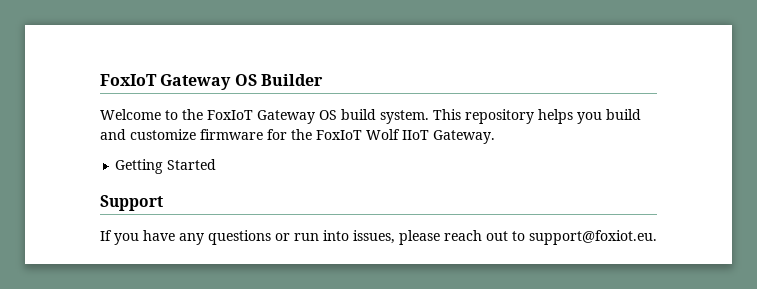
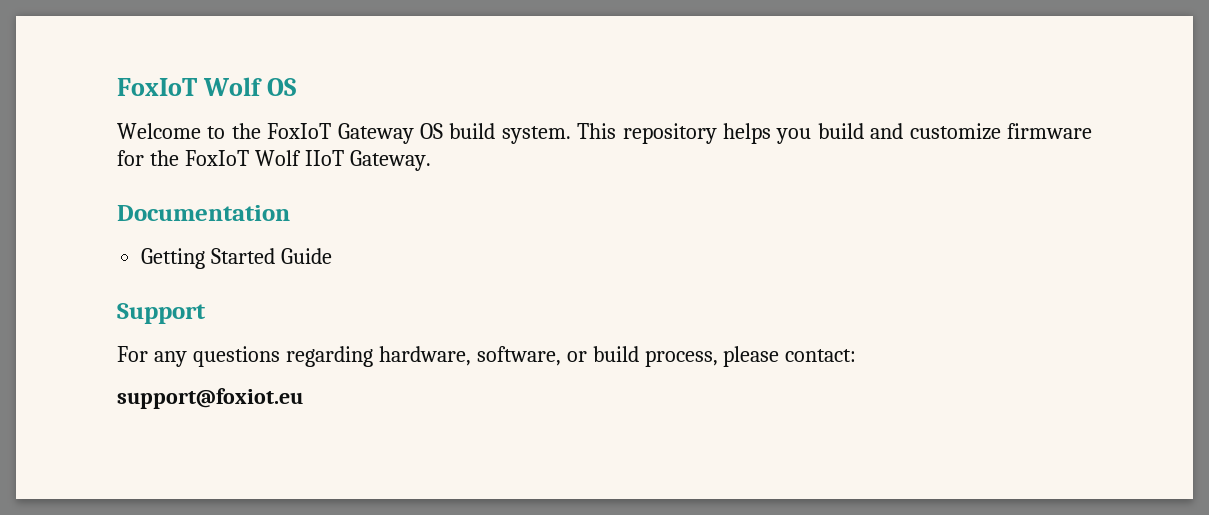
[100,74,323,90] FoxIoT Gateway OS Builder -> [117,77,296,96] FoxIoT Wolf OS
(495, 137) none -> [117,205,290,221] // Documentation
(217, 164) none -> [281,248,333,264] Guide
[100,230,657,245] If you have any questions or run into issues, please reach out to support@foxiot.eu. -> [117,346,857,367] [117,388,303,409] For any questions regarding hardware, software, or build process, please contact: // support@foxiot.eu

